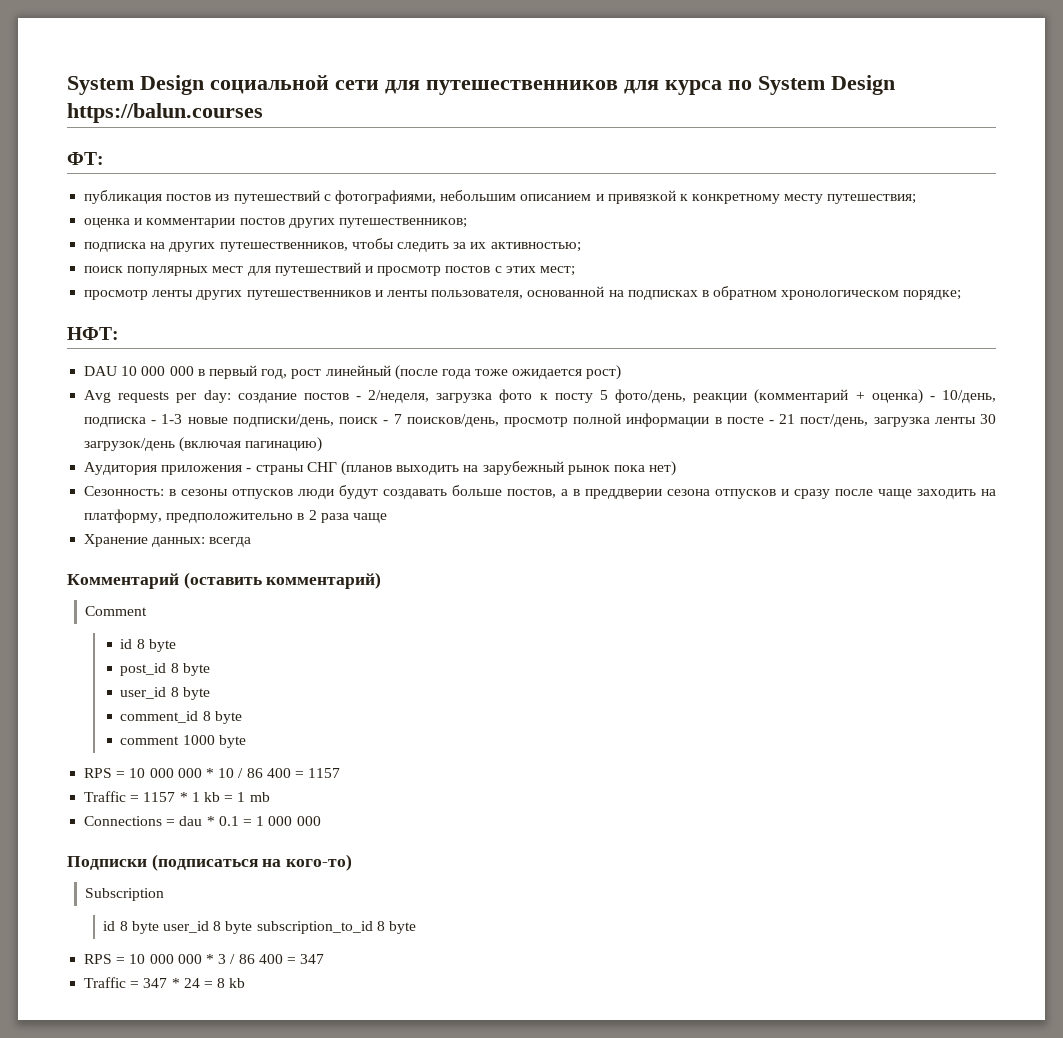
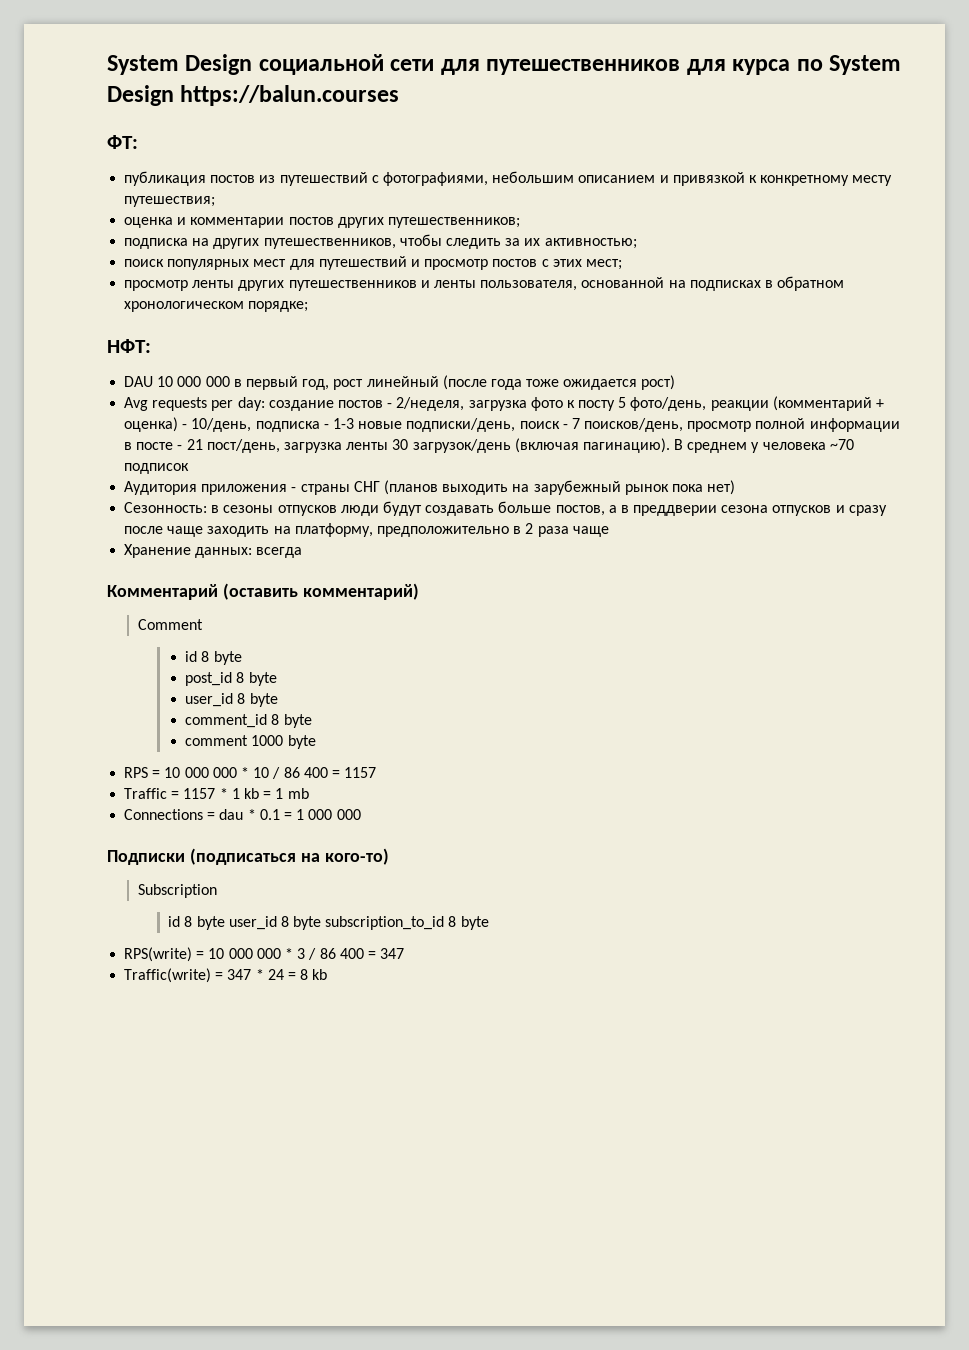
[245,437,323,452] пагинацию) -> [582,438,854,453] [124,463,190,474] пагинацию). В среднем у человека ~70 подписок
[84,954,113,964] RPS -> [124,947,193,962] RPS(write)
[84,977,127,988] Traffic -> [124,968,212,983] Traffic(write)

